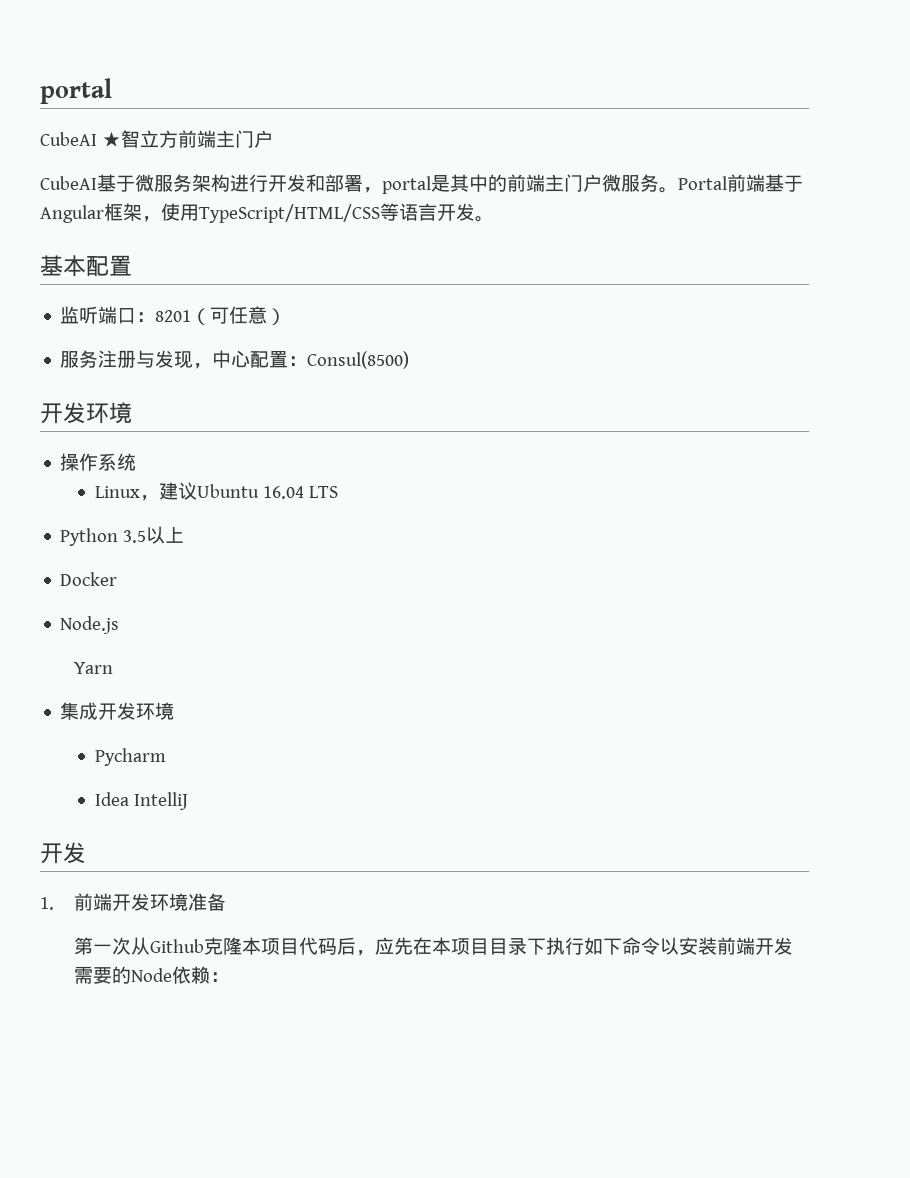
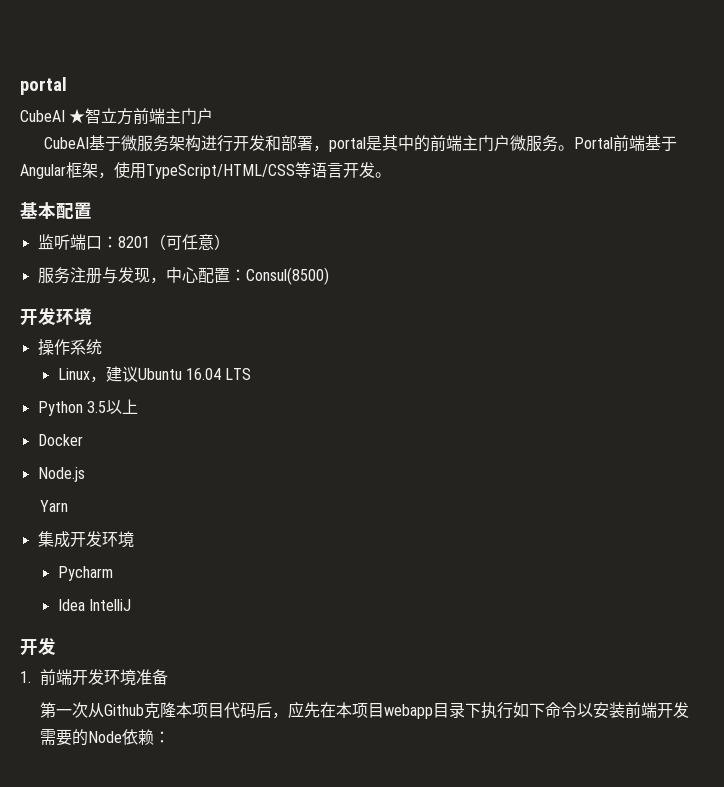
(490, 946) none -> [384,704,434,719] webapp

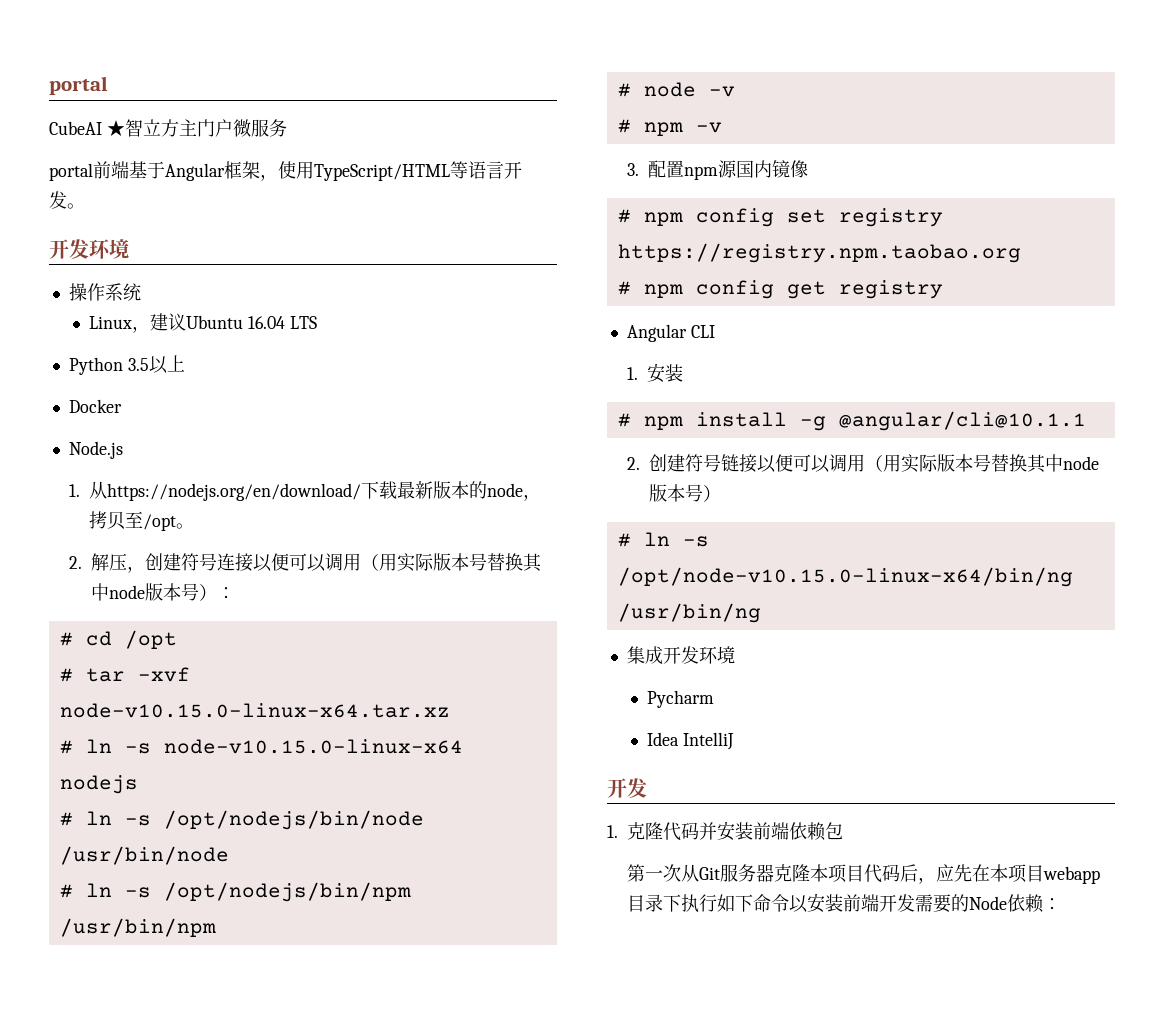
[133,108,214,125] [43,135,462,152] 前端主门户 // CubeAI基于微服务架构进行开发和部署，portal是其中的前端 -> (179, 128) none
[557,137,613,151] 。Portal -> [49,163,93,181] // portal
[146,164,295,179] TypeScript/HTML/CSS -> [314,164,450,181] TypeScript/HTML
[20,202,92,220] [37,234,230,250] [37,267,329,285] // 基本配置 // 监听端口：8201（可任意） // 服务注册与发现，中心配置：Consul(8500) -> (85, 206) none
[40,500,69,512] Yarn -> [68,481,541,501] [88,511,194,531] [68,553,542,573] [90,583,235,601] [59,630,177,649] [59,667,190,682] [59,703,450,718] [59,739,463,754] [59,775,138,794] [59,810,424,830] [59,846,229,865] [59,882,411,902] [59,918,216,937] [617,82,735,97] [617,119,722,136] [626,160,808,180] [617,208,943,227] [617,243,1021,263] [617,280,943,299] [626,324,715,342] [626,363,683,383] [617,411,1086,431] [626,454,1099,473] [648,484,721,502] [617,532,709,547] [617,567,1073,587] [617,603,761,623] 1.从https://nodejs.org/en/download/下载最新版本的node，拷贝至/opt。 // 2.解压，创建符号连接以便可以调用（用实际版本号替换其中node版本号）： // # cd /opt // # tar -xvf node-v10.15.0-linux-x64.tar.xz // # ln -s node-v10.15.0-linux-x64 nodejs // # ln -s /opt/nodejs/bin/node /usr/bin/node // # ln -s /opt/nodejs/bin/npm /usr/bin/npm // # node -v // # npm -v // 3.配置npm源国内镜像 // # npm config set registry https://registry.npm.taobao.org // # npm config get registry // Angular CLI // 1.安装 // # npm install -g @angular/cli@10.1.1 // 2.创建符号链接以便可以调用（用实际版本号替换其中node版本号） // # ln -s /opt/node-v10.15.0-linux-x64/bin/ng /usr/bin/ng
[40,669,169,686] 前端开发环境准备 -> [627,821,843,841] 克隆代码并安装前端依赖包
[104,704,145,716] Github -> [698,864,774,882] Git服务器

